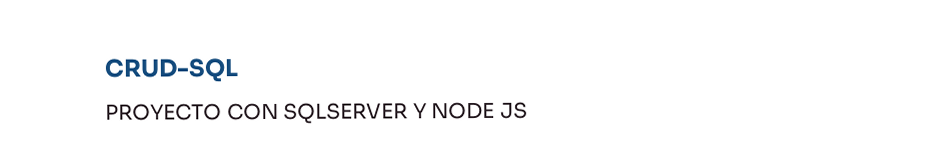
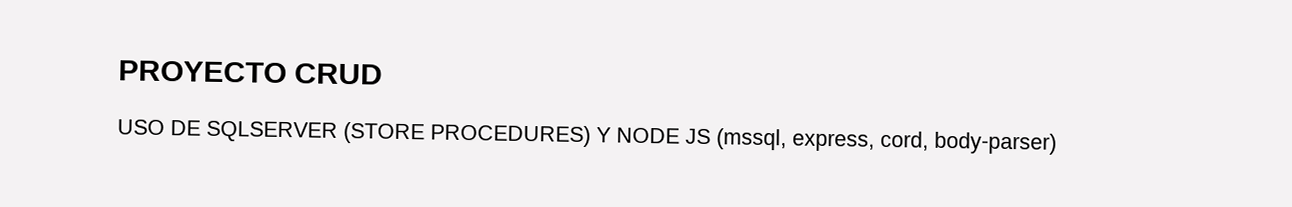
[104,58,239,83] [105,101,528,124] CRUD-SQL // PROYECTO CON SQLSERVER Y NODE JS -> [118,60,384,85] [117,119,1057,155] PROYECTO CRUD // USO DE SQLSERVER (STORE PROCEDURES) Y NODE JS (mssql, express, cord, body-parser)

